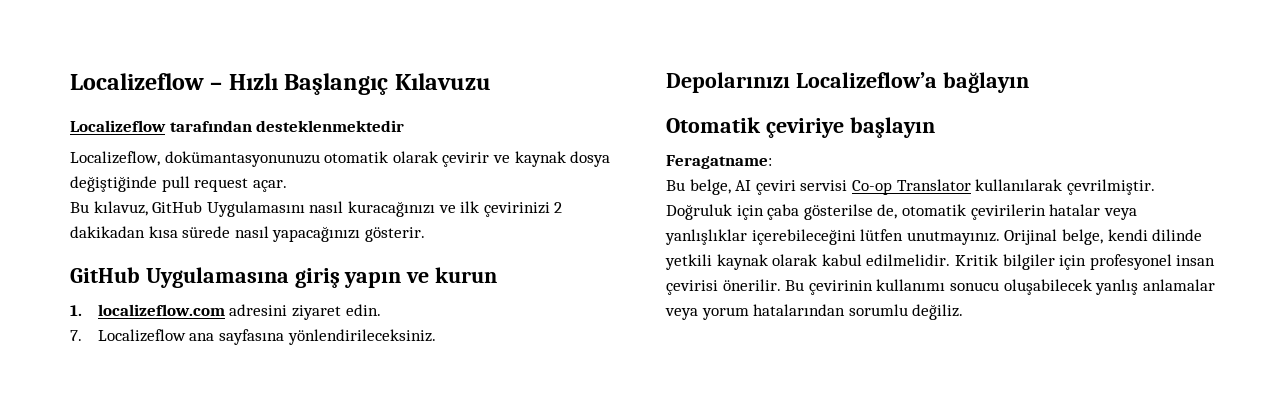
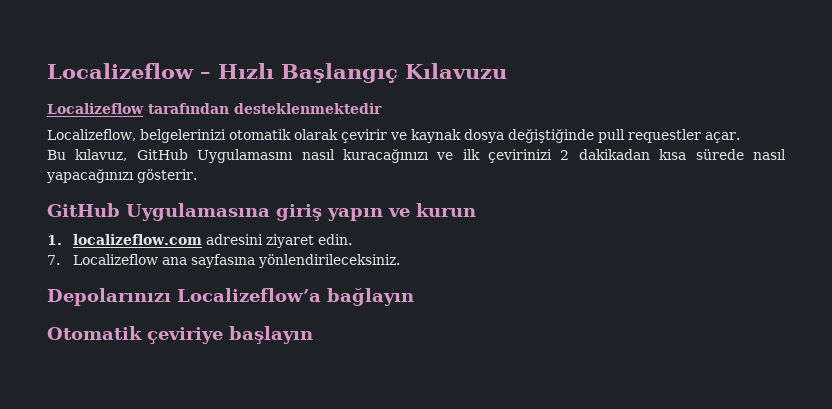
[164,151,320,167] dokümantasyonunuzu -> [139,129,226,143] belgelerinizi
[194,178,249,192] request -> [627,129,701,143] requestler
[666,155,772,169] [666,179,1155,195] [666,204,1137,220] [665,229,1203,245] [665,254,1216,270] [666,279,1215,295] [665,304,964,320] // Feragatname: // Bu belge, AI çeviri servisi Co-op Translator kullanılarak çevrilmiştir. Doğruluk için çaba gösterilse de, otomatik çevirilerin hatalar veya yanlışlıklar içerebileceğini lütfen unutmayınız. Orijinal belge, kendi dilinde yetkili kaynak olarak kabul edilmelidir. Kritik bilgiler için profesyonel insan çevirisi önerilir. Bu çevirinin kullanımı sonucu oluşabilecek yanlış anlamalar veya yorum hatalarından sorumlu değiliz. -> (313, 335) none

